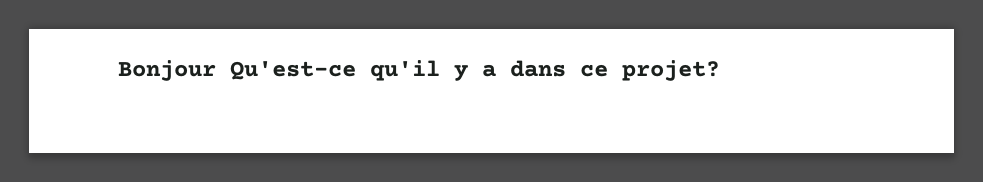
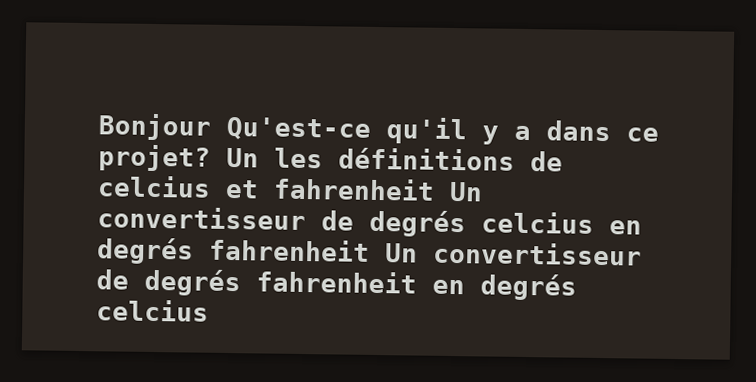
(720, 70) none -> [226,147,563,172] [97,175,483,202] [97,206,642,238] [97,237,642,266] [96,268,577,301] [96,299,209,322] Un les définitions de celcius et fahrenheit Un convertisseur de degrés celcius en degrés fahrenheit Un convertisseur de degrés fahrenheit en degrés celcius

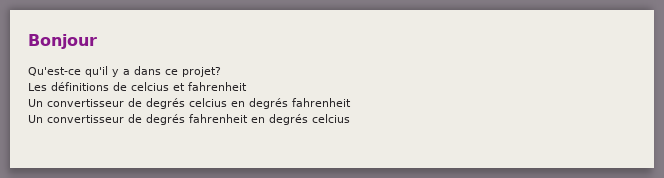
(212, 127) none -> (97, 41) //
[226,147,323,169] Un les -> [28,83,47,91] // Les
(435, 189) none -> (247, 86) //
(370, 250) none -> (351, 102) //

